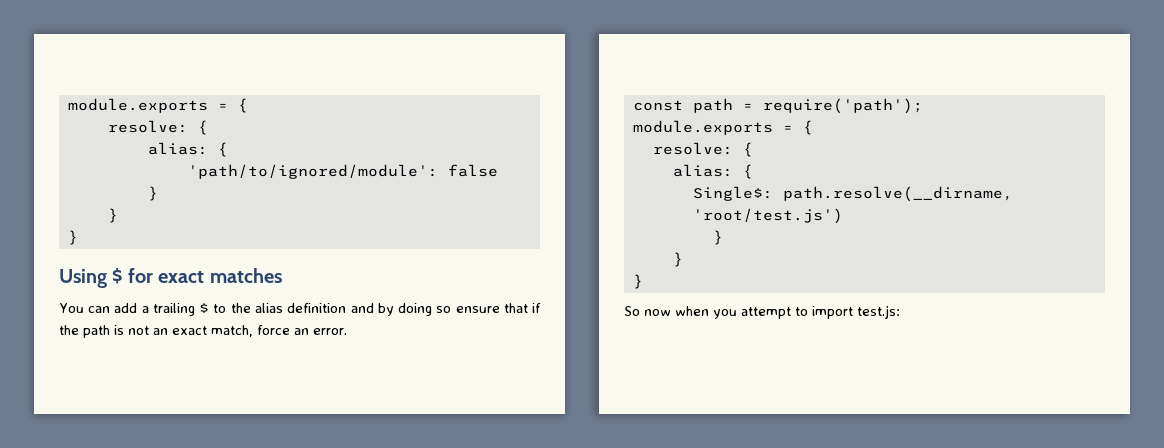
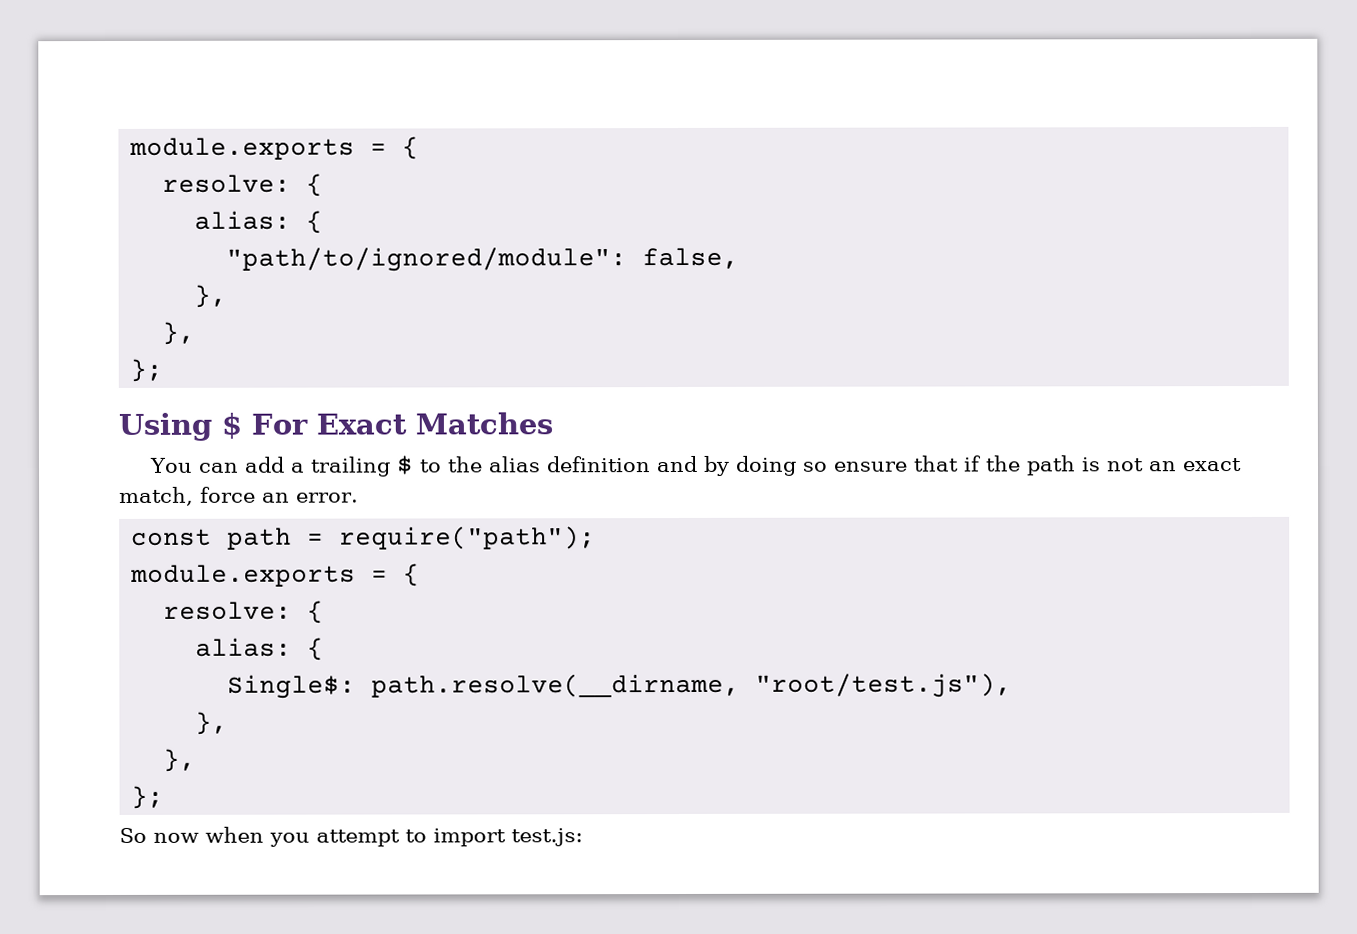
[67,98,248,113] [107,120,208,135] [147,142,228,157] [187,164,498,179] [147,186,158,201] [107,208,118,223] [67,230,78,245] module.exports = { // resolve: { // alias: { // 'path/to/ignored/module': false // } // } // } -> [129,136,420,160] [162,173,324,197] [194,210,324,234] [226,247,740,272] [194,284,228,308] [162,321,196,345] [130,358,164,382] module.exports = { // resolve: { // alias: { // "path/to/ignored/module": false, // }, // }, // };
[127,268,282,283] for exact matches -> [251,412,553,435] For Exact Matches
[762,98,923,114] require('path'); -> [339,526,597,550] require("path");
[692,208,843,224] [712,230,723,245] [672,252,683,267] [632,274,643,289] 'root/test.js') // } // } // } -> [755,673,1013,698] [195,711,229,735] [163,748,197,772] [131,785,165,809] "root/test.js"), // }, // }, // };

